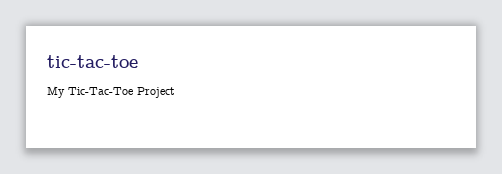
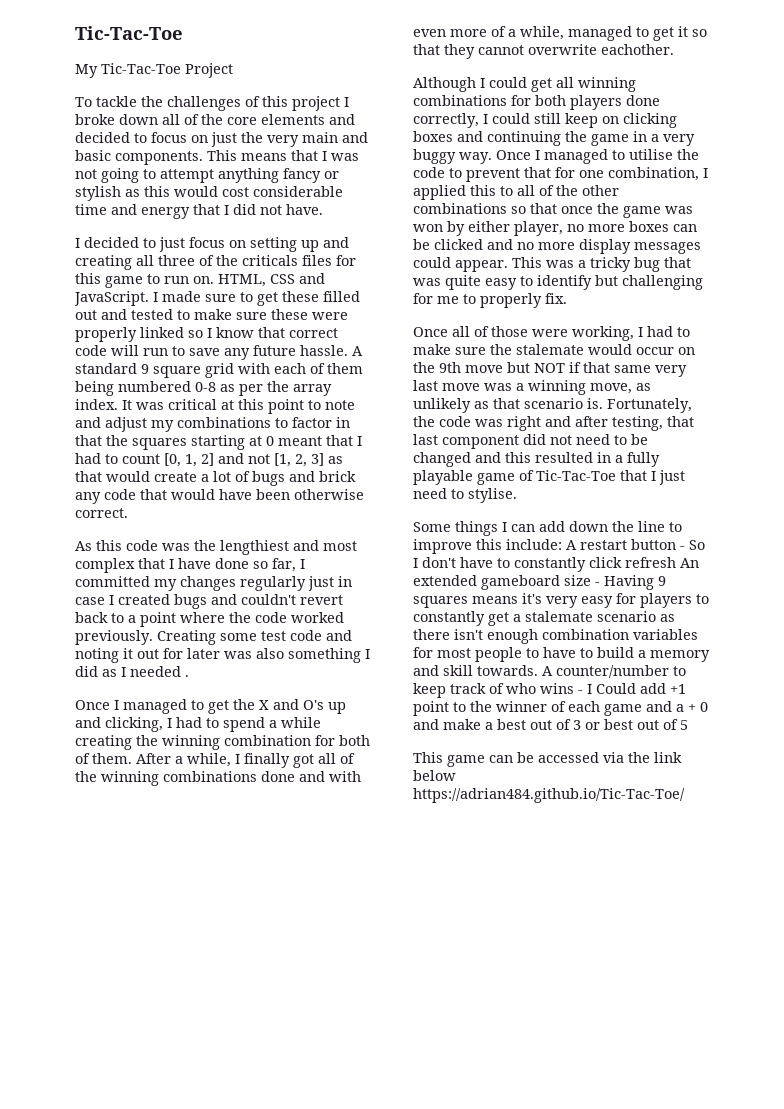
[47,55,138,68] tic-tac-toe -> [75,26,183,40] Tic-Tac-Toe
(175, 92) none -> [75,96,349,111] [75,114,355,125] [75,132,368,147] [75,150,359,165] [75,168,339,183] [75,186,343,201] [75,204,323,219] [75,237,349,252] [75,255,356,270] [75,273,325,288] [74,291,360,306] [75,309,348,320] [75,327,338,342] [75,345,363,360] [75,363,363,378] [75,381,332,396] [75,399,355,414] [75,417,350,432] [75,435,362,450] [75,453,343,467] [75,471,356,486] [75,489,364,504] [75,508,128,518] [75,540,357,555] [75,558,305,573] [75,576,352,591] [75,594,343,609] [75,612,344,627] [75,630,352,645] [75,648,370,663] [75,666,189,677] [75,699,346,714] [75,717,321,732] [75,735,370,750] [75,753,355,768] [75,771,361,786] [413,26,707,41] [413,44,674,59] [413,77,636,92] [413,95,660,110] [413,113,677,128] [413,131,695,146] [413,149,699,164] [413,167,708,182] [413,185,619,200] [413,203,693,218] [413,221,697,236] [413,239,701,254] [413,257,691,272] [413,275,703,290] [413,293,567,308] [413,326,690,341] [413,344,695,355] [413,362,687,377] [413,380,651,395] [413,398,692,413] [413,416,694,431] [413,434,648,449] [413,452,660,467] [413,470,685,485] [413,488,517,503] [413,521,682,536] [413,539,705,554] [413,557,699,572] [413,575,666,590] [413,593,709,608] [413,611,675,626] [413,629,698,644] [413,647,710,662] [413,665,686,678] [413,683,686,698] [413,701,708,716] [413,719,688,730] [413,752,682,767] [413,770,456,781] [413,788,685,803] // To tackle the challenges of this project I broke down all of the core elements and decided to focus on just the very main and basic components. This means that I was not going to attempt anything fancy or stylish as this would cost considerable time and energy that I did not have. // I decided to just focus on setting up and creating all three of the criticals files for this game to run on. HTML, CSS and JavaScript. I made sure to get these filled out and tested to make sure these were properly linked so I know that correct code will run to save any future hassle. A standard 9 square grid with each of them being numbered 0-8 as per the array index. It was critical at this point to note and adjust my combinations to factor in that the squares starting at 0 meant that I had to count [0, 1, 2] and not [1, 2, 3] as that would create a lot of bugs and brick any code that would have been otherwise correct. // As this code was the lengthiest and most complex that I have done so far, I committed my changes regularly just in case I created bugs and couldn't revert back to a point where the code worked previously. Creating some test code and noting it out for later was also something I did as I needed . // Once I managed to get the X and O's up and clicking, I had to spend a while creating the winning combination for both of them. After a while, I finally got all of the winning combinations done and with even more of a while, managed to get it so that they cannot overwrite eachother. // Although I could get all winning combinations for both players done correctly, I could still keep on clicking boxes and continuing the game in a very buggy way. Once I managed to utilise the code to prevent that for one combination, I applied this to all of the other combinations so that once the game was won by either player, no more boxes can be clicked and no more display messages could appear. This was a tricky bug that was quite easy to identify but challenging for me to properly fix. // Once all of those were working, I had to make sure the stalemate would occur on the 9th move but NOT if that same very last move was a winning move, as unlikely as that scenario is. Fortunately, the code was right and after testing, that last component did not need to be changed and this resulted in a fully playable game of Tic-Tac-Toe that I just need to stylise. // Some things I can add down the line to improve this include: A restart button - So I don't have to constantly click refresh An extended gameboard size - Having 9 squares means it's very easy for players to constantly get a stalemate scenario as there isn't enough combination variables for most people to have to build a memory and skill towards. A counter/number to keep track of who wins - I Could add +1 point to the winner of each game and a + 0 and make a best out of 3 or best out of 5 // This game can be accessed via the link below https://adrian484.github.io/Tic-Tac-Toe/

